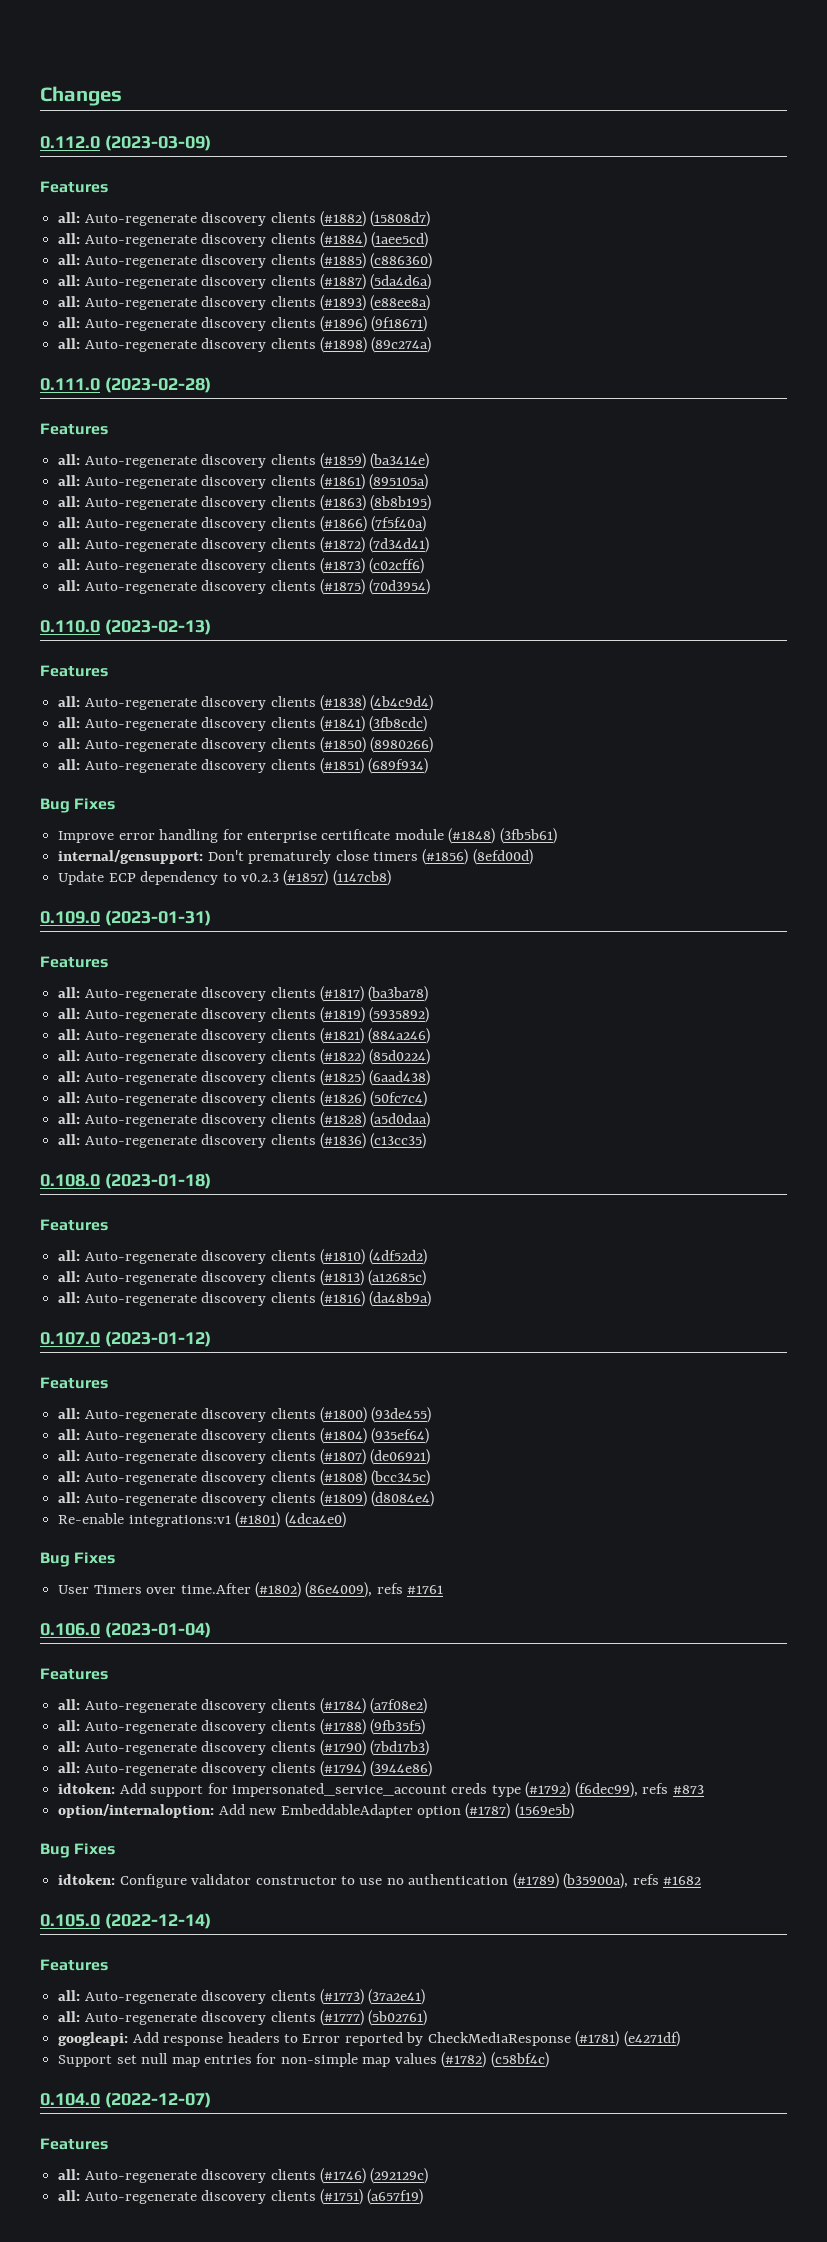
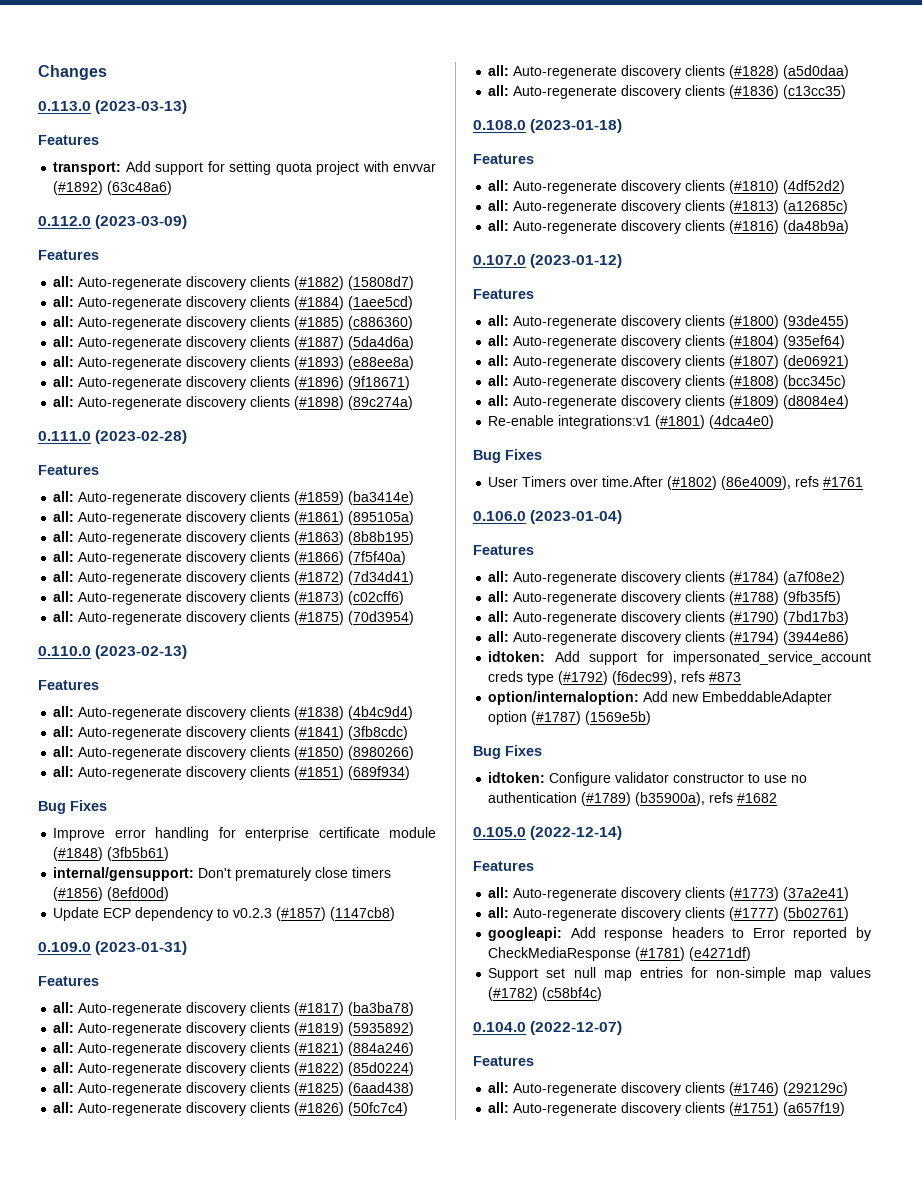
(122, 96) none -> [38,100,188,114] [38,135,99,145] [53,161,436,175] [53,181,173,195] // 0.113.0 (2023-03-13) // Features // transport: Add support for setting quota project with envvar (#1892) (63c48a6)

